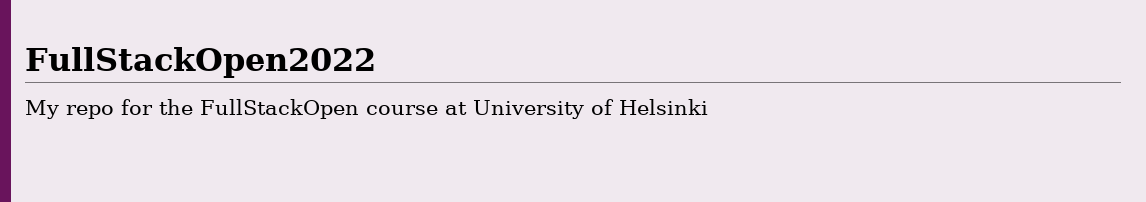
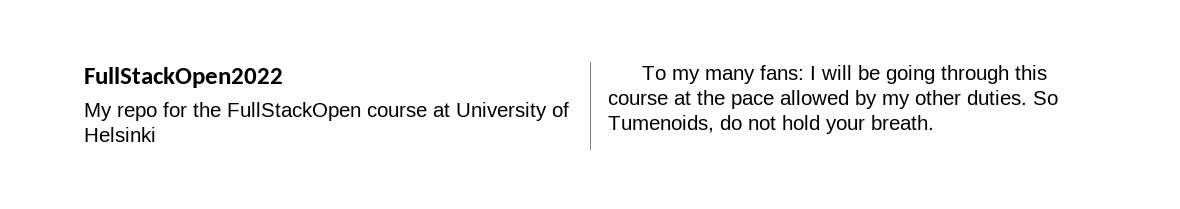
(708, 107) none -> [641,65,1047,84] [608,90,1058,109] [608,115,934,134] // To my many fans: I will be going through this course at the pace allowed by my other duties. So Tumenoids, do not hold your breath.

